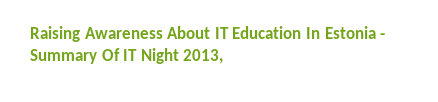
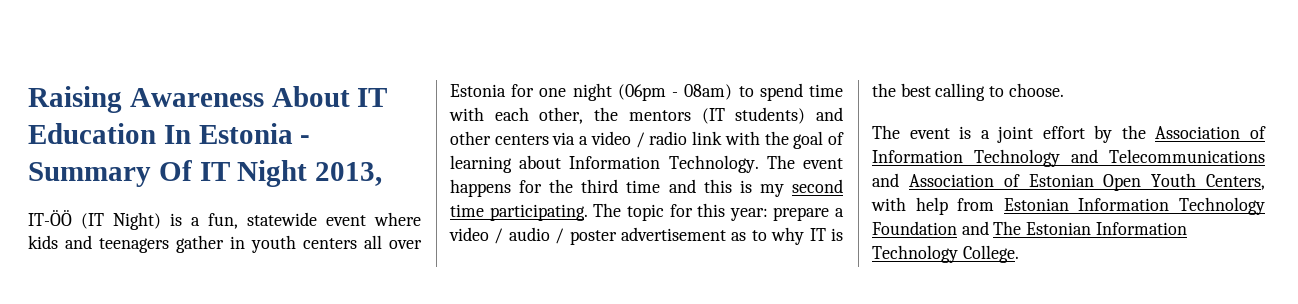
(224, 56) none -> [28,210,421,230] [28,235,422,253] [450,83,843,101] [449,107,843,124] [450,131,844,149] [450,155,843,173] [450,179,843,197] [450,203,844,221] [449,227,843,245] [872,83,1064,101] [872,125,1266,143] [872,149,1265,167] [872,173,1265,191] [871,197,1265,215] [872,221,1187,235] [872,245,1019,263] // IT-ÖÖ (IT Night) is a fun, statewide event where kids and teenagers gather in youth centers all over Estonia for one night (06pm - 08am) to spend time with each other, the mentors (IT students) and other centers via a video / radio link with the goal of learning about Information Technology. The event happens for the third time and this is my second time participating. The topic for this year: prepare a video / audio / poster advertisement as to why IT is the best calling to choose. // The event is a joint effort by the Association of Information Technology and Telecommunications and Association of Estonian Open Youth Centers, with help from Estonian Information Technology Foundation and The Estonian Information Technology College.

